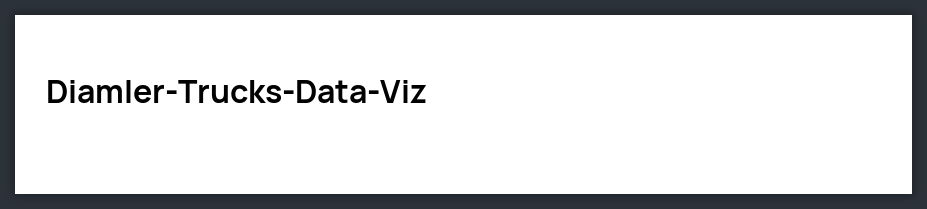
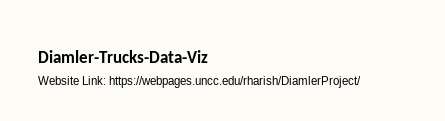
(427, 91) none -> [38,76,362,88] // Website Link: https://webpages.uncc.edu/rharish/DiamlerProject/

